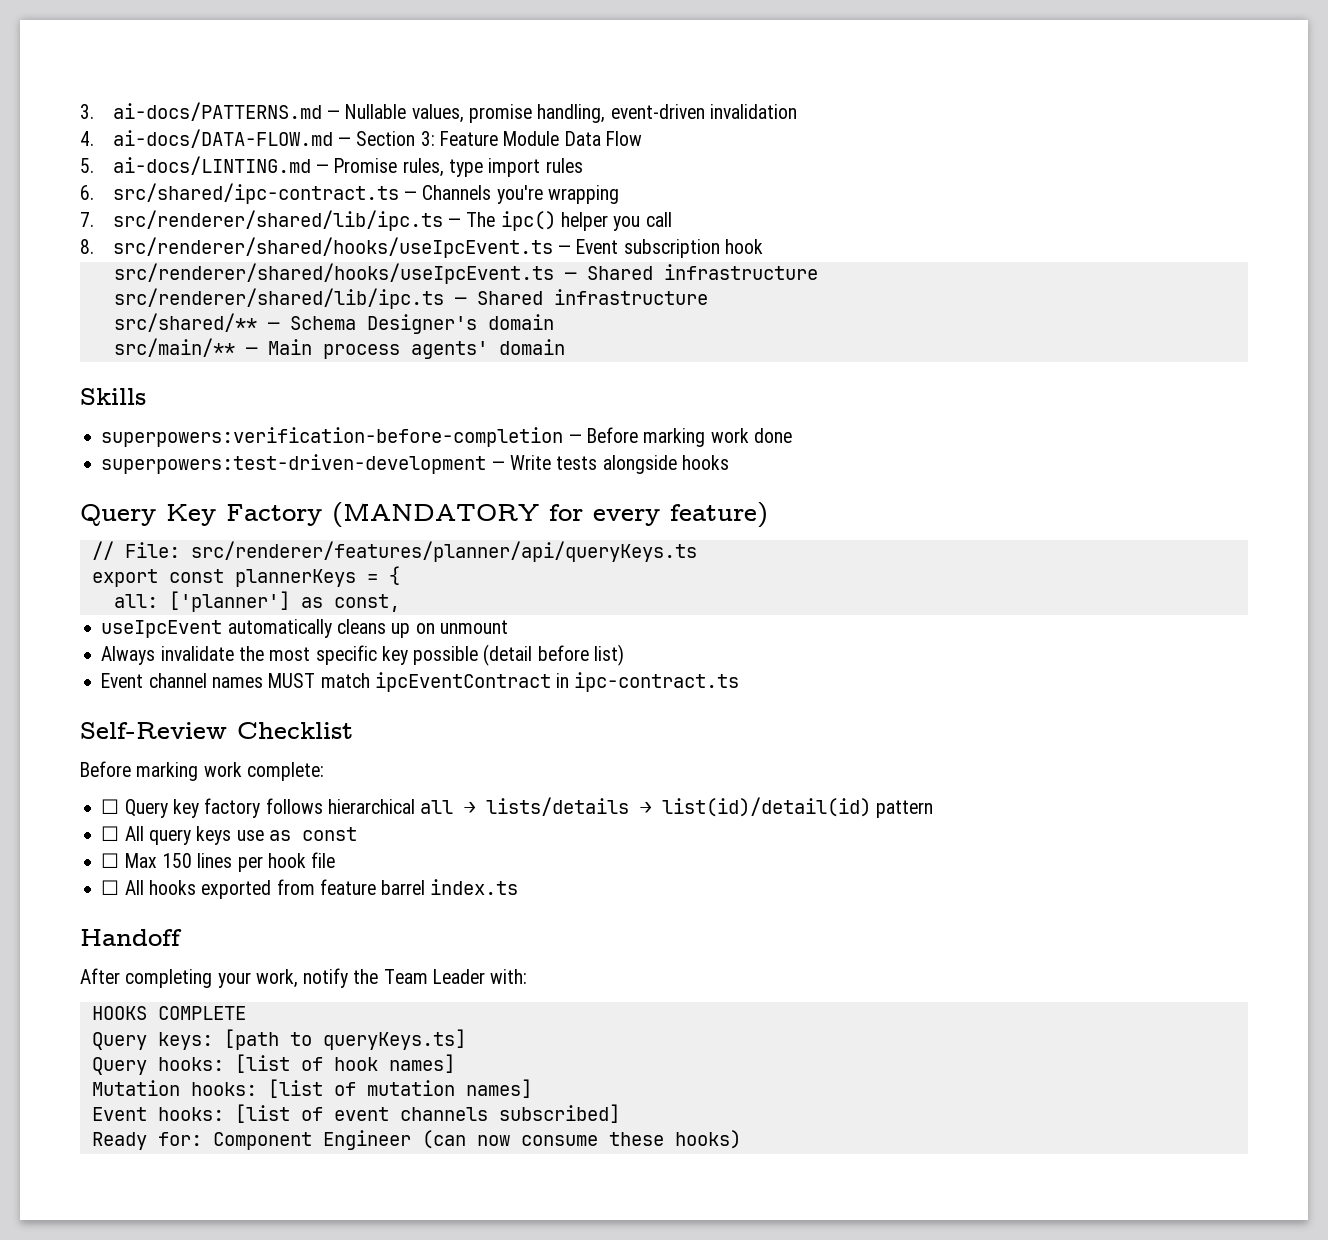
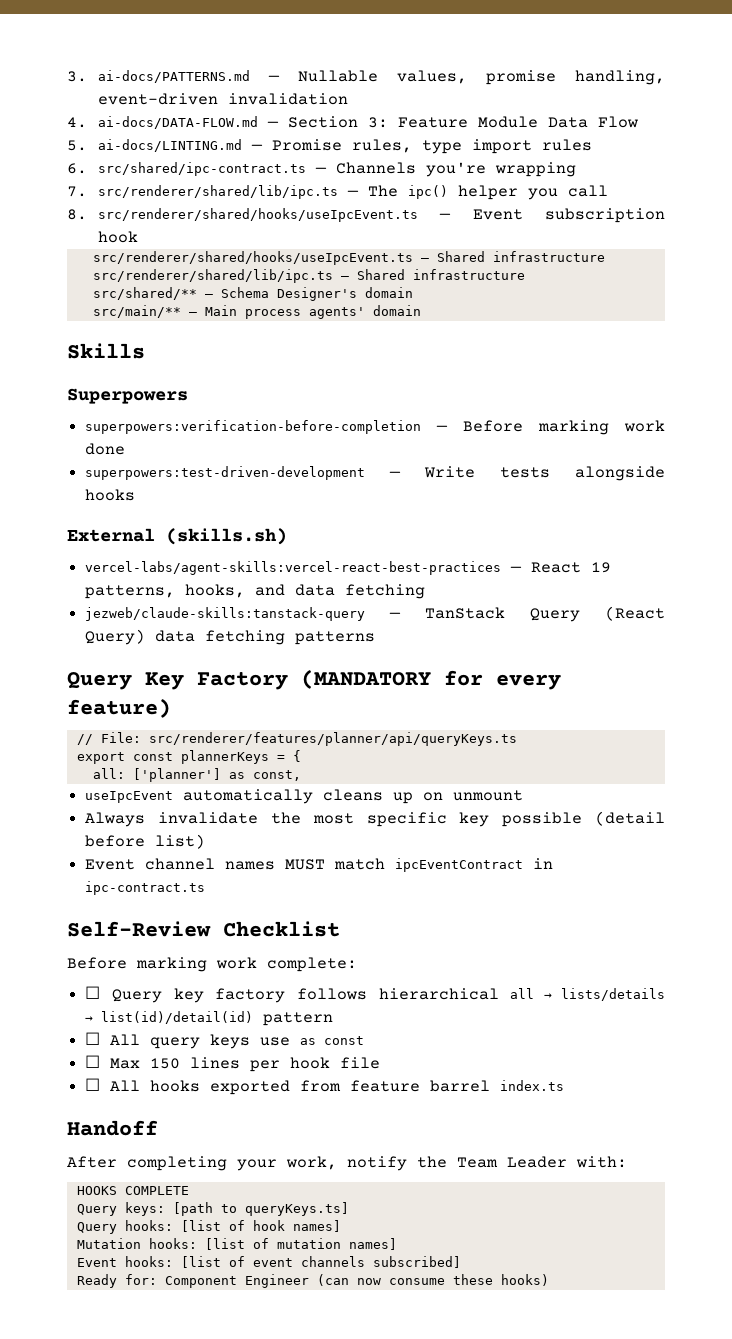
(146, 396) none -> [67,388,188,404] // Superpowers
(729, 462) none -> [67,528,287,545] [85,561,612,575] [85,584,426,599] [85,606,665,622] [85,629,376,645] // External (skills.sh) // vercel-labs/agent-skills:vercel-react-best-practices — React 19 patterns, hooks, and data fetching // jezweb/claude-skills:tanstack-query — TanStack Query (React Query) data fetching patterns

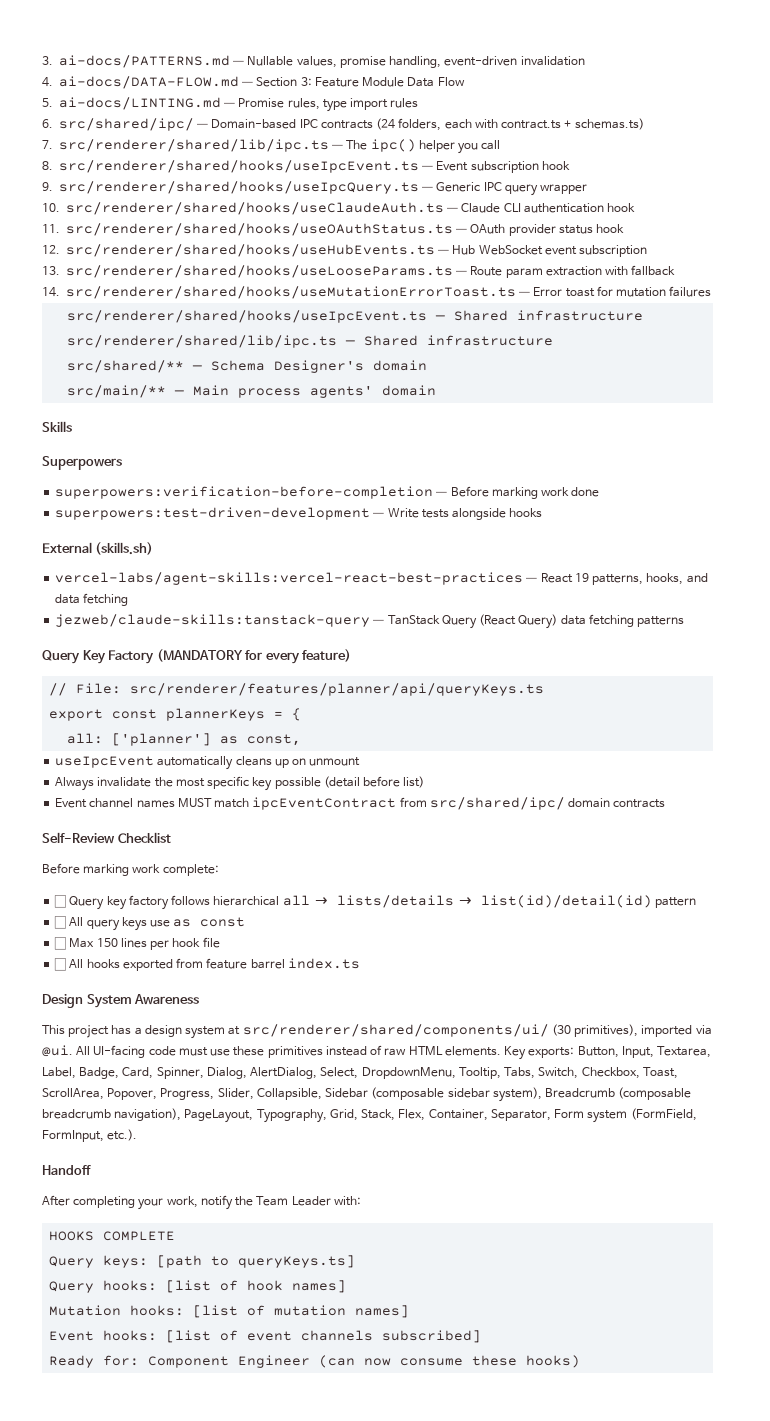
[98,162,577,177] src/shared/ipc-contract.ts — Channels you're wrapping -> [59,118,644,131] src/shared/ipc/ — Domain-based IPC contracts (24 folders, each with contract.ts + schemas.ts)
(139, 237) none -> [42,181,588,196] [42,202,636,215] [42,223,625,236] [42,244,648,257] [42,265,676,278] [42,286,712,299] // 9. src/renderer/shared/hooks/useIpcQuery.ts — Generic IPC query wrapper // 10. src/renderer/shared/hooks/useClaudeAuth.ts — Claude CLI authentication hook // 11. src/renderer/shared/hooks/useOAuthStatus.ts — OAuth provider status hook // 12. src/renderer/shared/hooks/useHubEvents.ts — Hub WebSocket event subscription // 13. src/renderer/shared/hooks/useLooseParams.ts — Route param extraction with fallback // 14. src/renderer/shared/hooks/useMutationErrorToast.ts — Error toast for mutation failures
[533,858,554,869] [85,881,206,895] in ipc-contract.ts -> [399,797,666,810] from src/shared/ipc/ domain contracts
(565, 1085) none -> [42,994,200,1008] [42,1024,712,1039] [42,1045,712,1060] [42,1067,678,1079] [42,1087,692,1102] [42,1108,697,1123] [42,1129,138,1142] // Design System Awareness // This project has a design system at src/renderer/shared/components/ui/ (30 primitives), imported via @ui. All UI-facing code must use these primitives instead of raw HTML elements. Key exports: Button, Input, Textarea, Label, Badge, Card, Spinner, Dialog, AlertDialog, Select, DropdownMenu, Tooltip, Tabs, Switch, Checkbox, Toast, ScrollArea, Popover, Progress, Slider, Collapsible, Sidebar (composable sidebar system), Breadcrumb (composable breadcrumb navigation), PageLayout, Typography, Grid, Stack, Flex, Container, Separator, Form system (FormField, FormInput, etc.).

